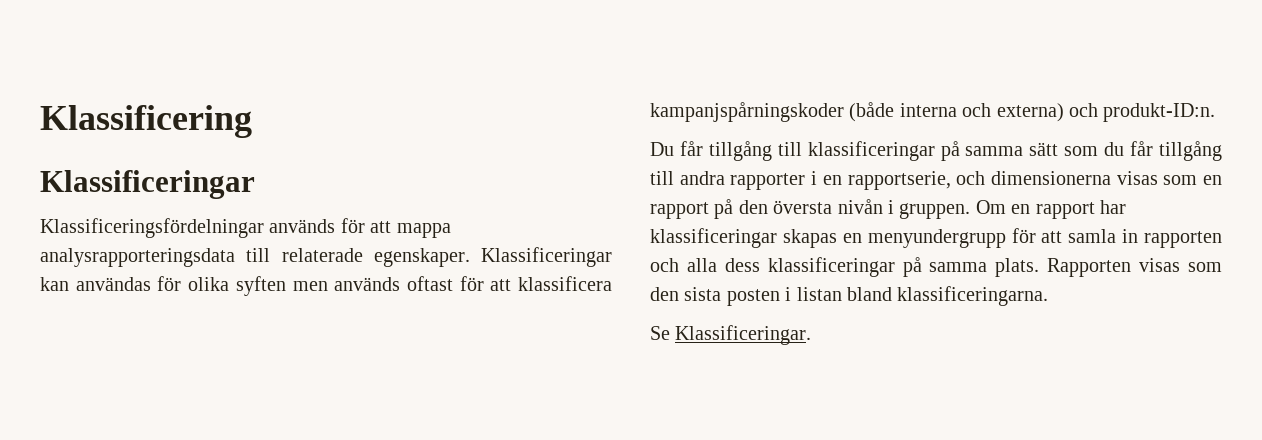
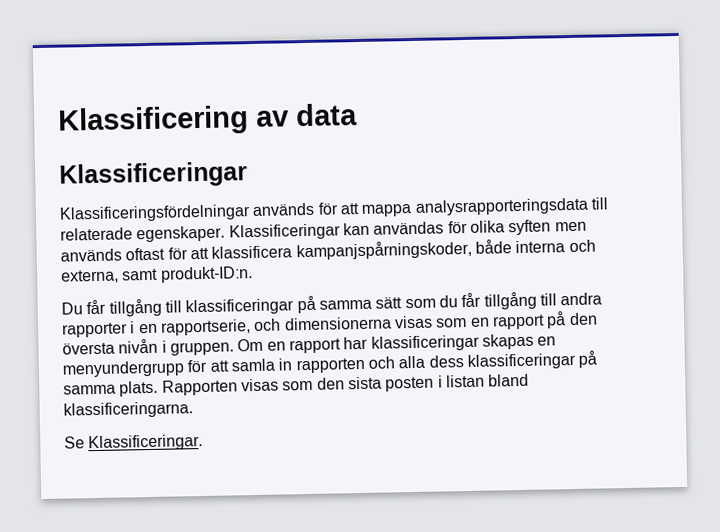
(252, 121) none -> [256,103,358,127] av data
[650,102,1098,122] kampanjspårningskoder (både interna och externa) och -> [295,239,596,261] [61,268,159,284] kampanjspårningskoder, både interna och externa, samt

